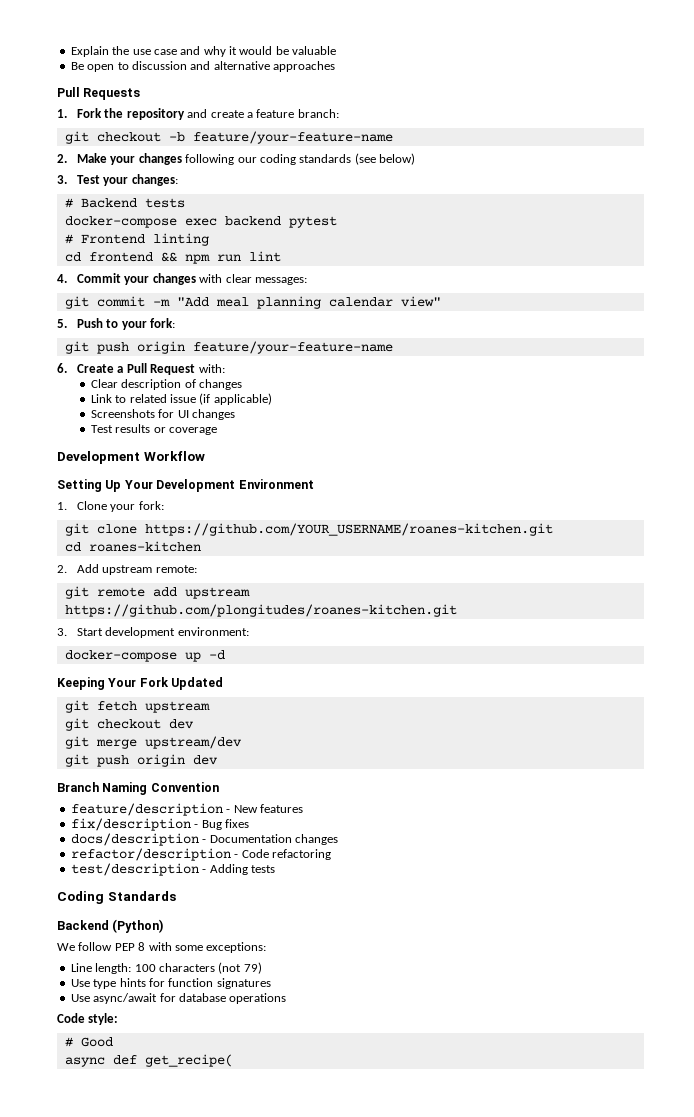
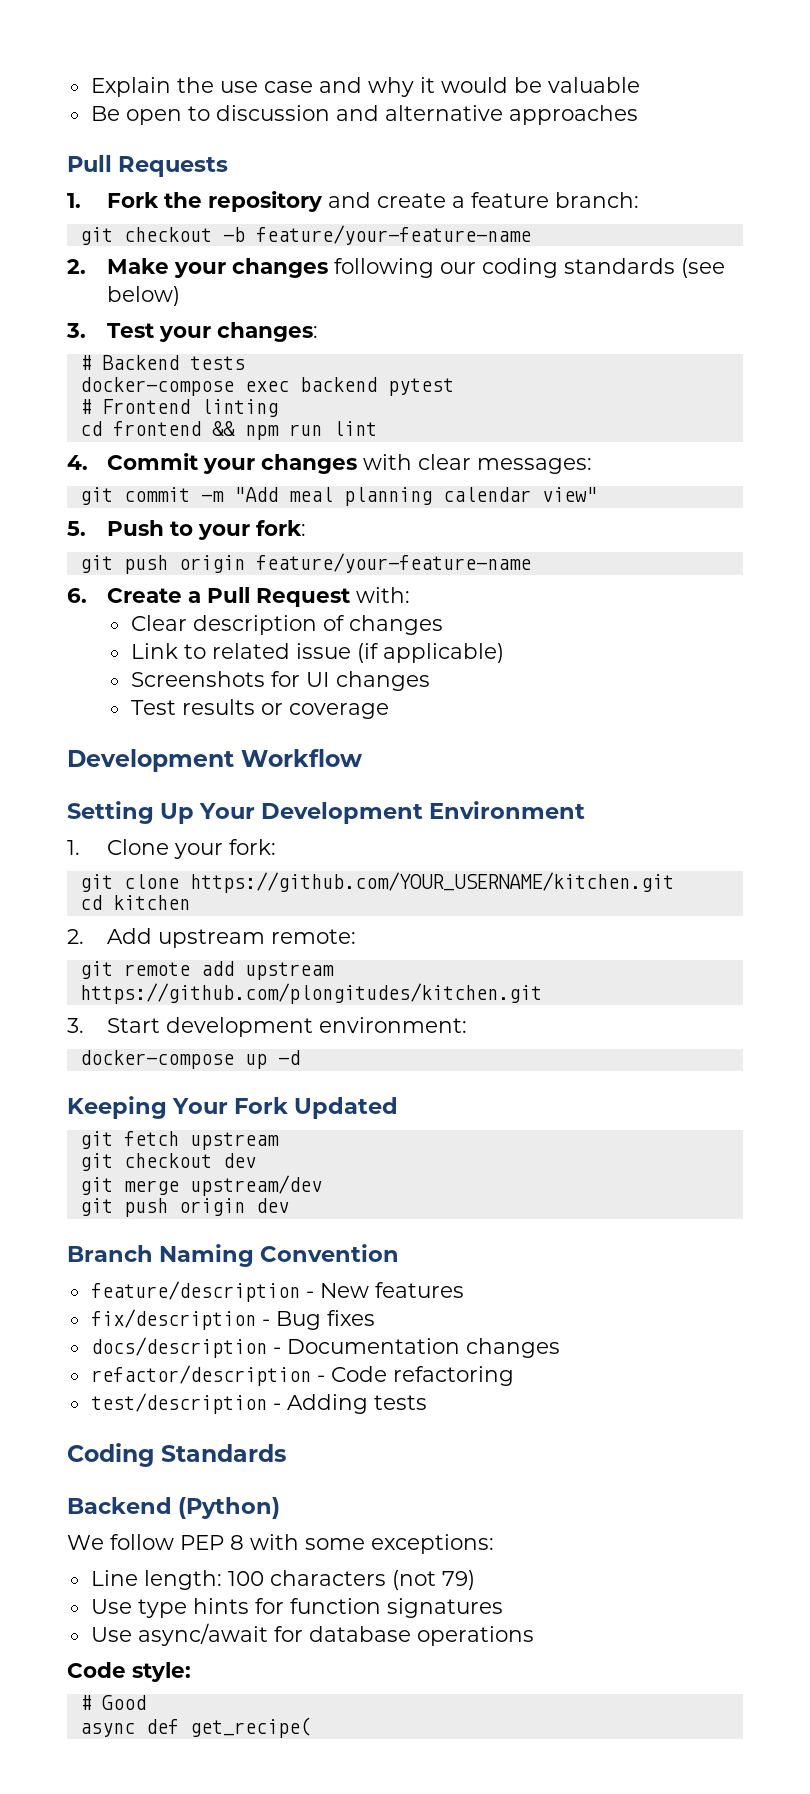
[144,523,553,536] [64,541,201,552] https://github.com/YOUR_USERNAME/roanes-kitchen.git // cd roanes-kitchen -> [189,872,674,893] [79,895,190,910] https://github.com/YOUR_USERNAME/kitchen.git // cd kitchen
[64,604,457,617] https://github.com/plongitudes/roanes-kitchen.git -> [79,983,542,1004] https://github.com/plongitudes/kitchen.git

